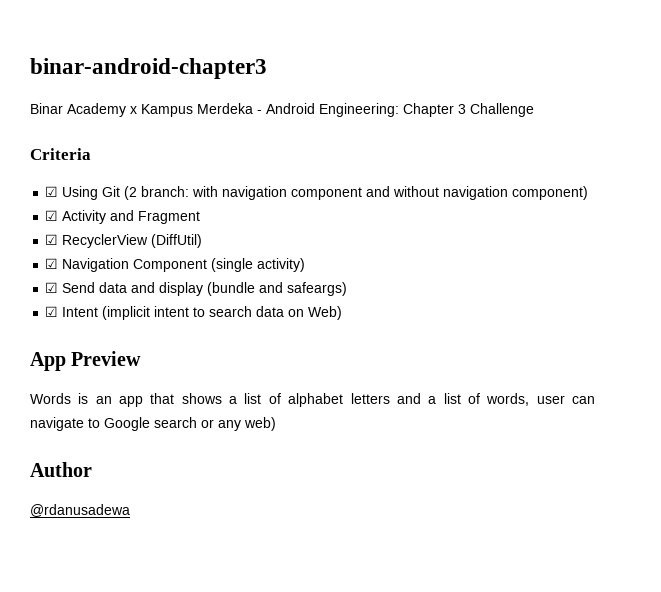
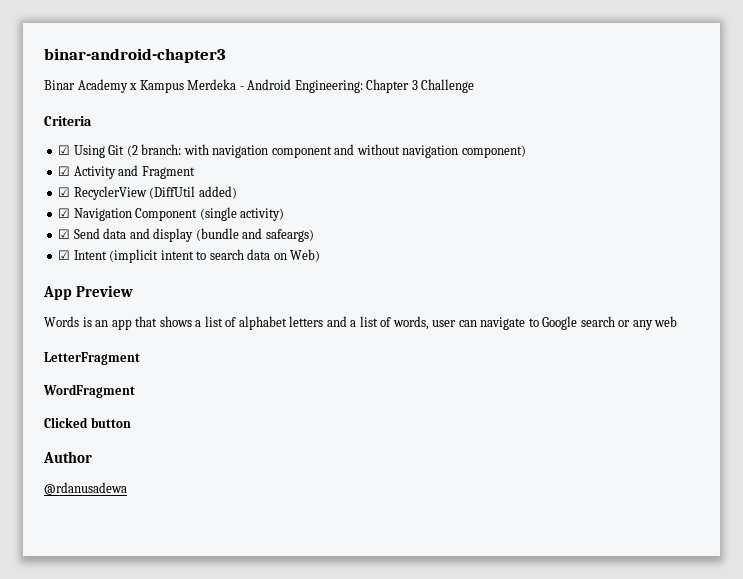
[151,234,203,248] (DiffUtil) -> [149,186,237,199] (DiffUtil added)
[244,417,276,431] web) -> [654,316,678,327] [44,352,140,365] [43,384,135,398] [44,417,131,428] web // LetterFragment // WordFragment // Clicked button

